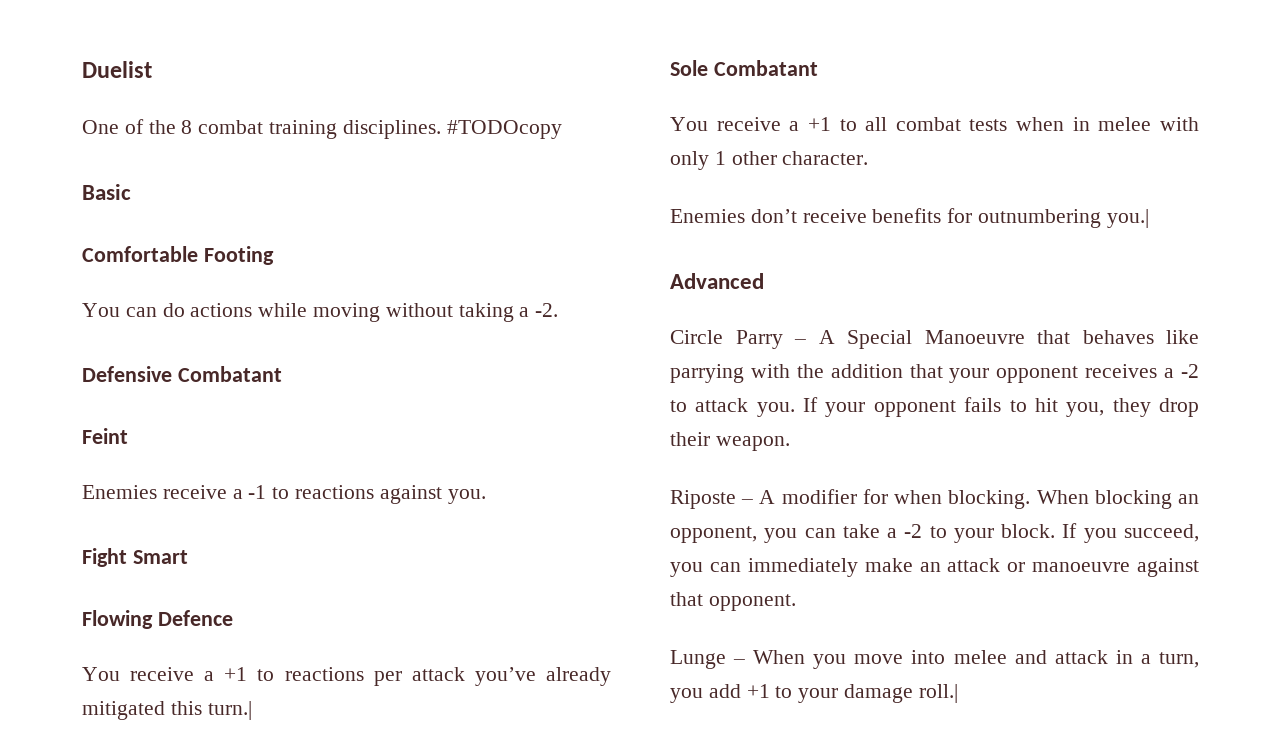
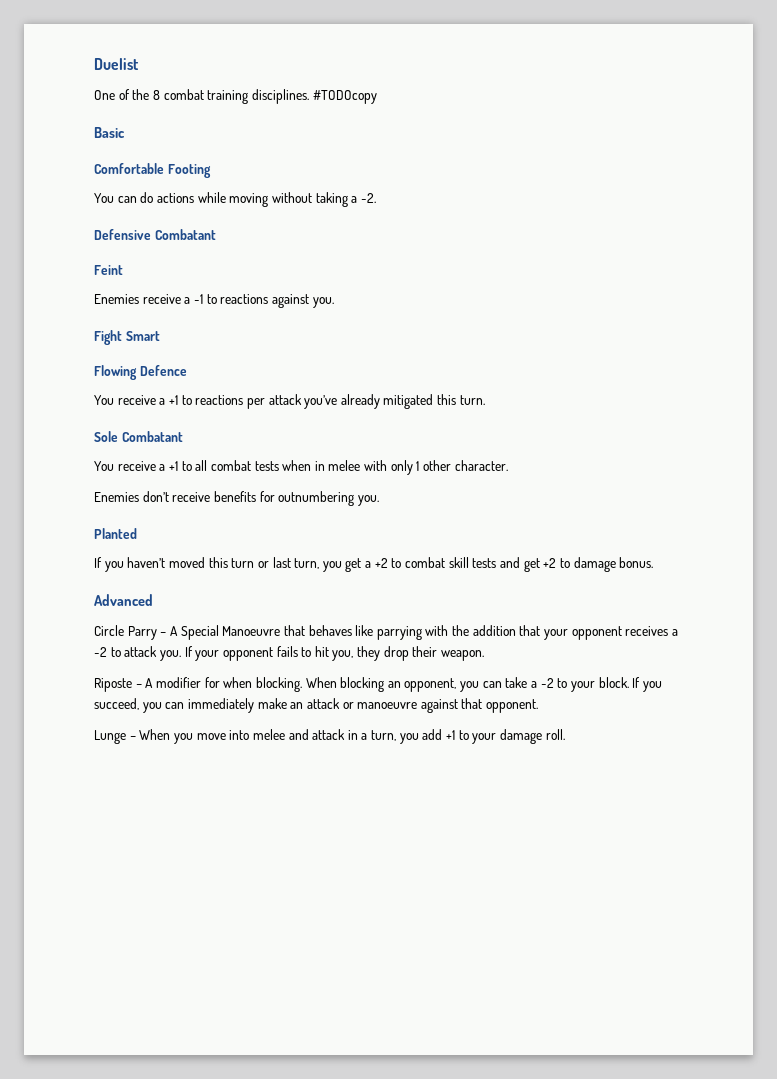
[207,701,252,720] turn.| -> [459,395,485,405] turn.
[1106,209,1149,228] you.| -> [357,495,379,506] [94,528,137,539] [94,557,654,572] you. // Planted // If you haven’t moved this turn or last turn, you get a +2 to combat skill tests and get +2 to damage bonus.
[918,684,958,703] roll.| -> [545,729,565,740] roll.

